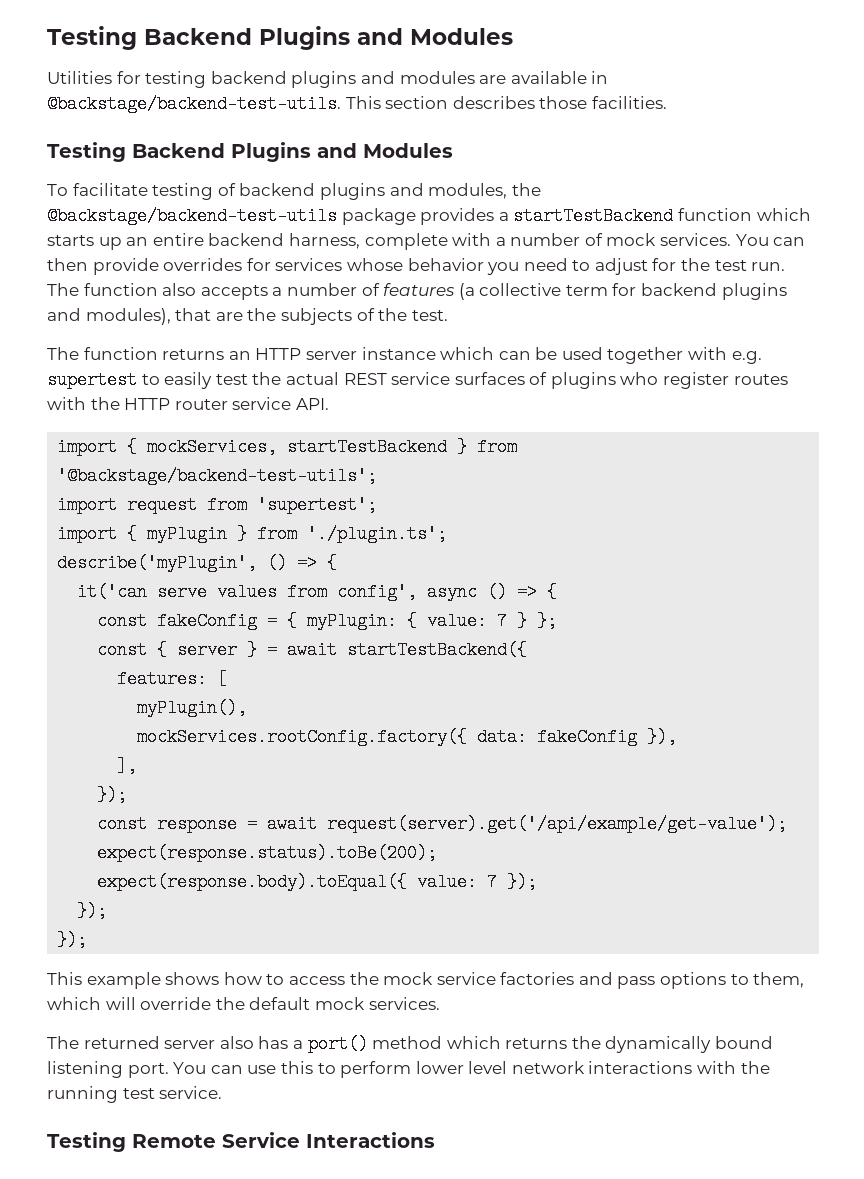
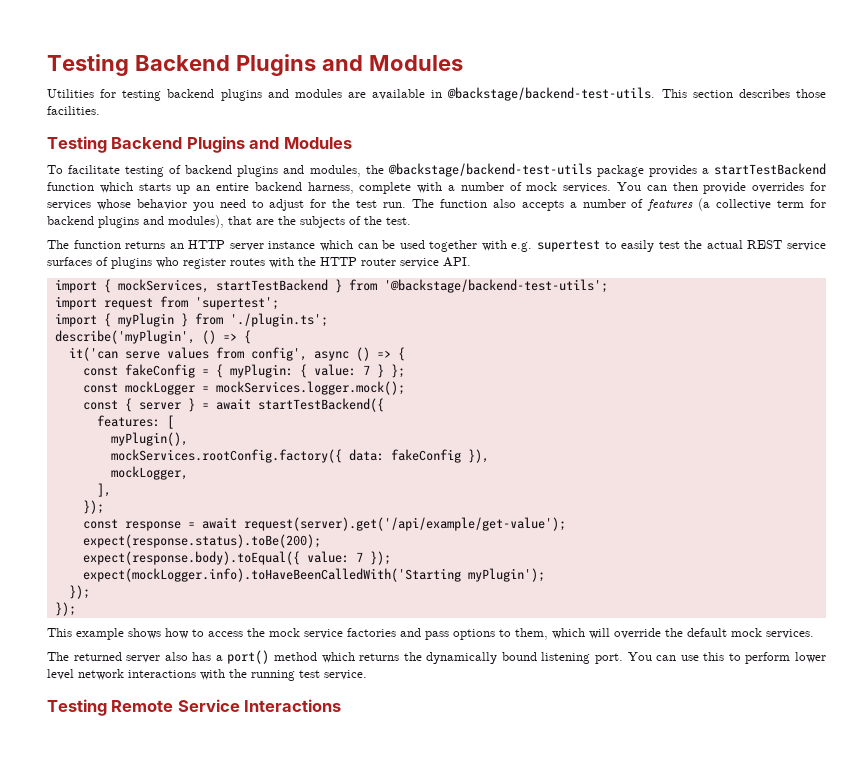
(558, 621) none -> [82,381,405,395] // const mockLogger = mockServices.logger.mock();
(678, 737) none -> [110,466,188,480] // mockLogger,
(538, 882) none -> [82,568,545,582] // expect(mockLogger.info).toHaveBeenCalledWith('Starting myPlugin');

